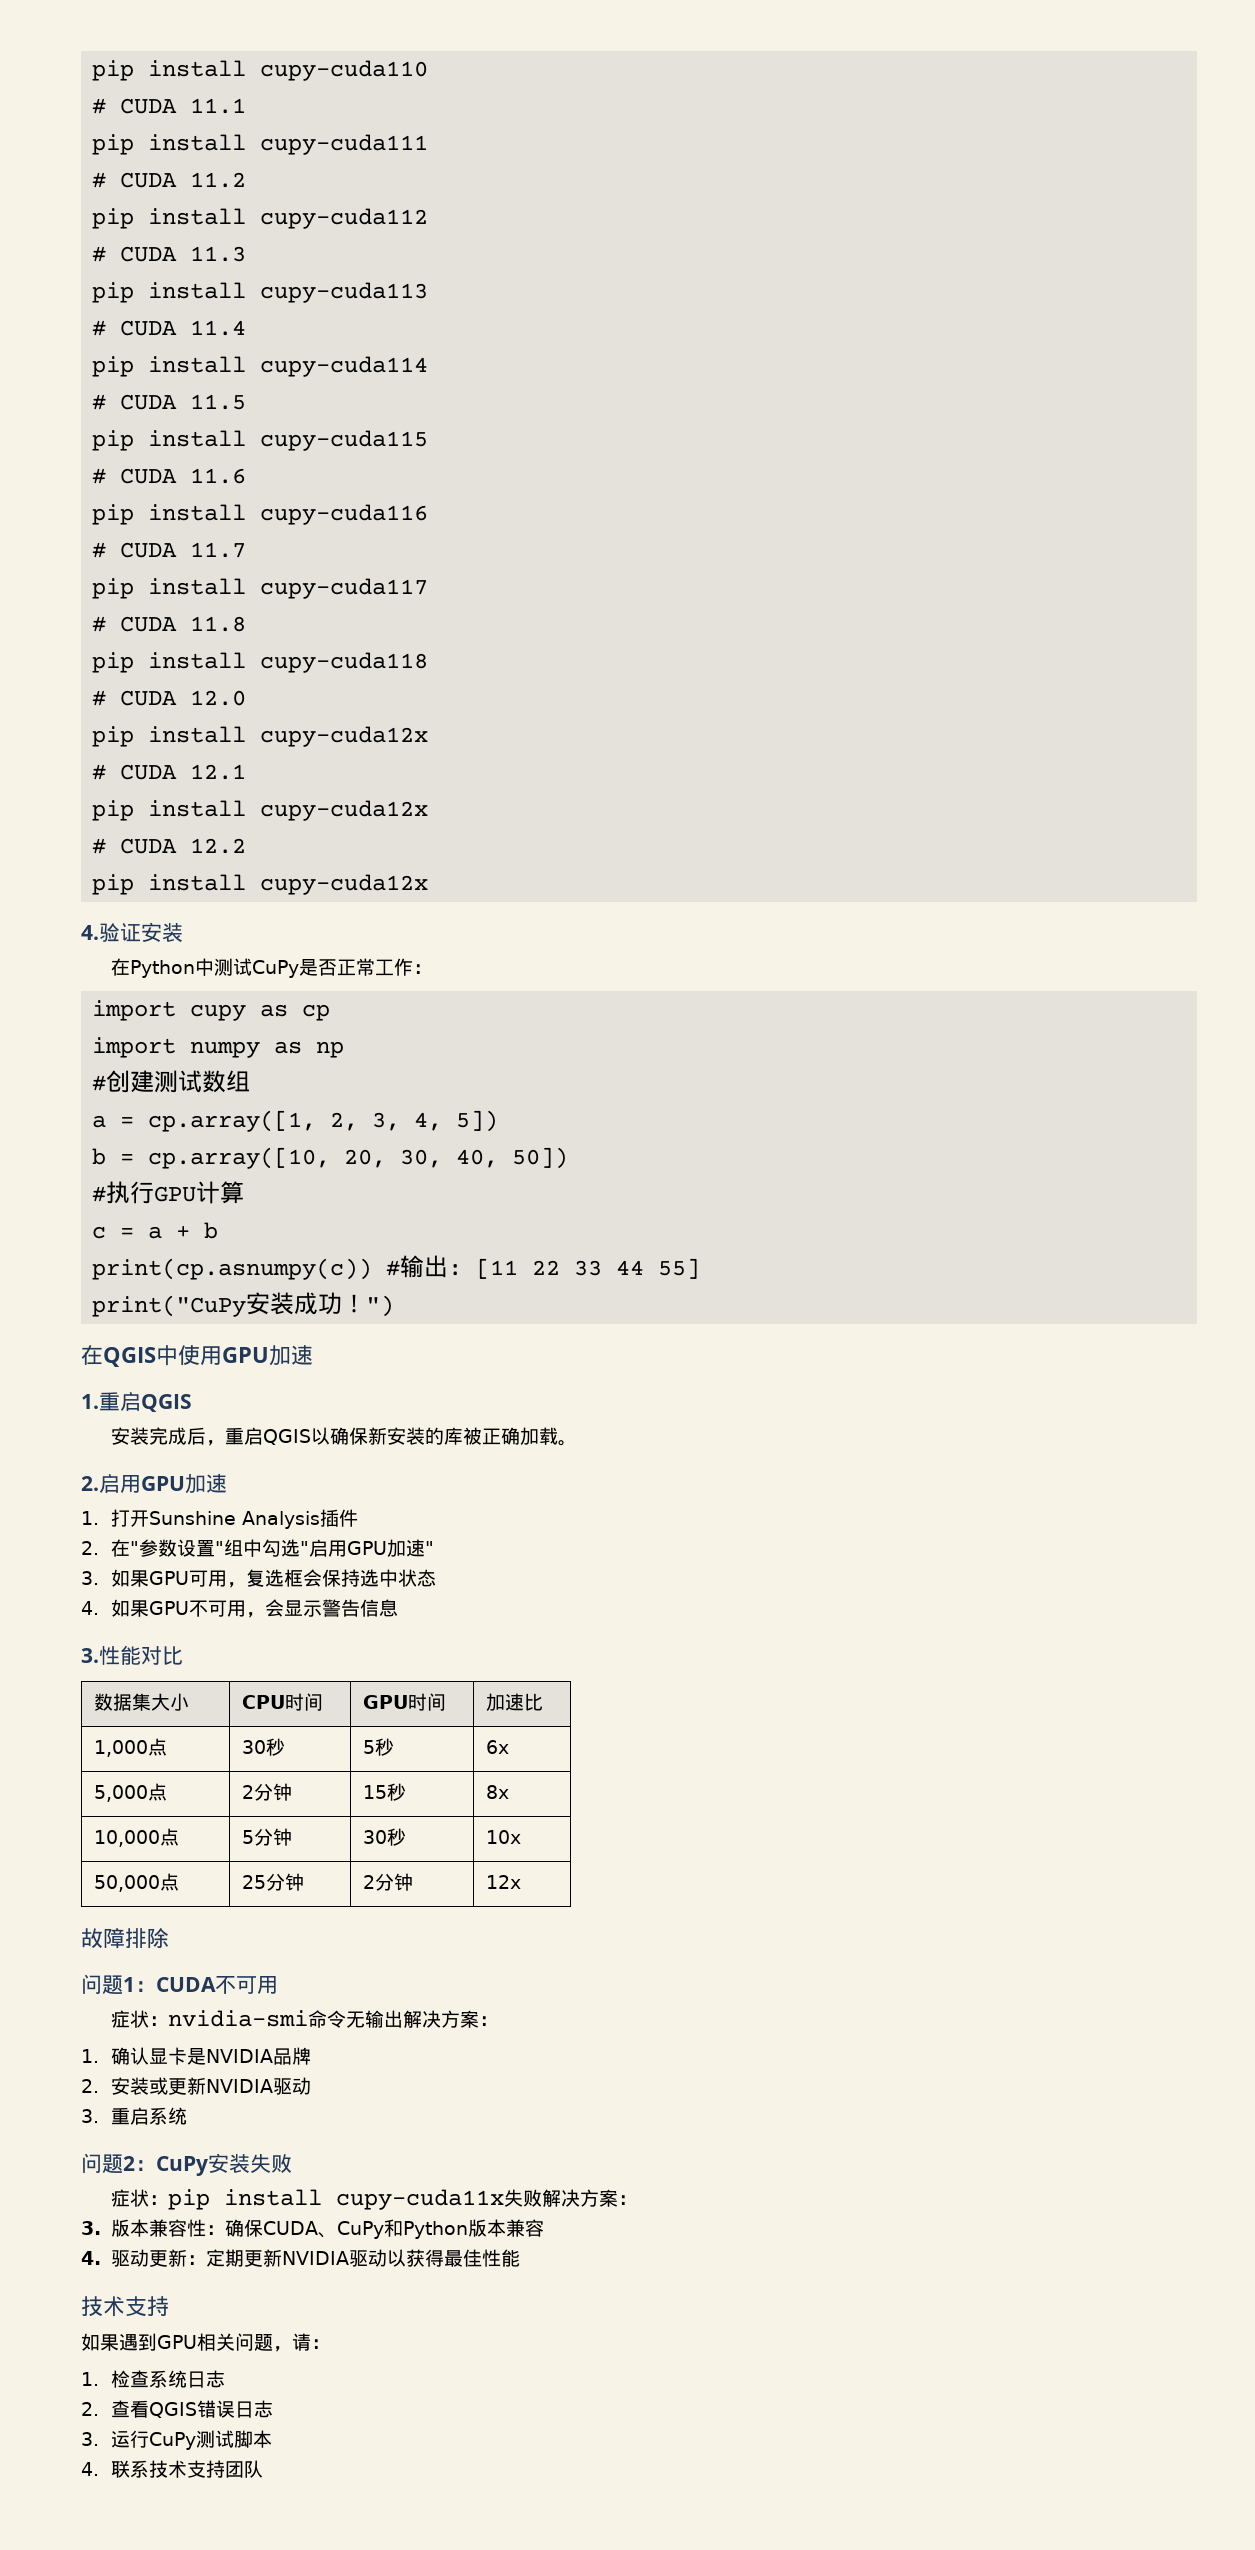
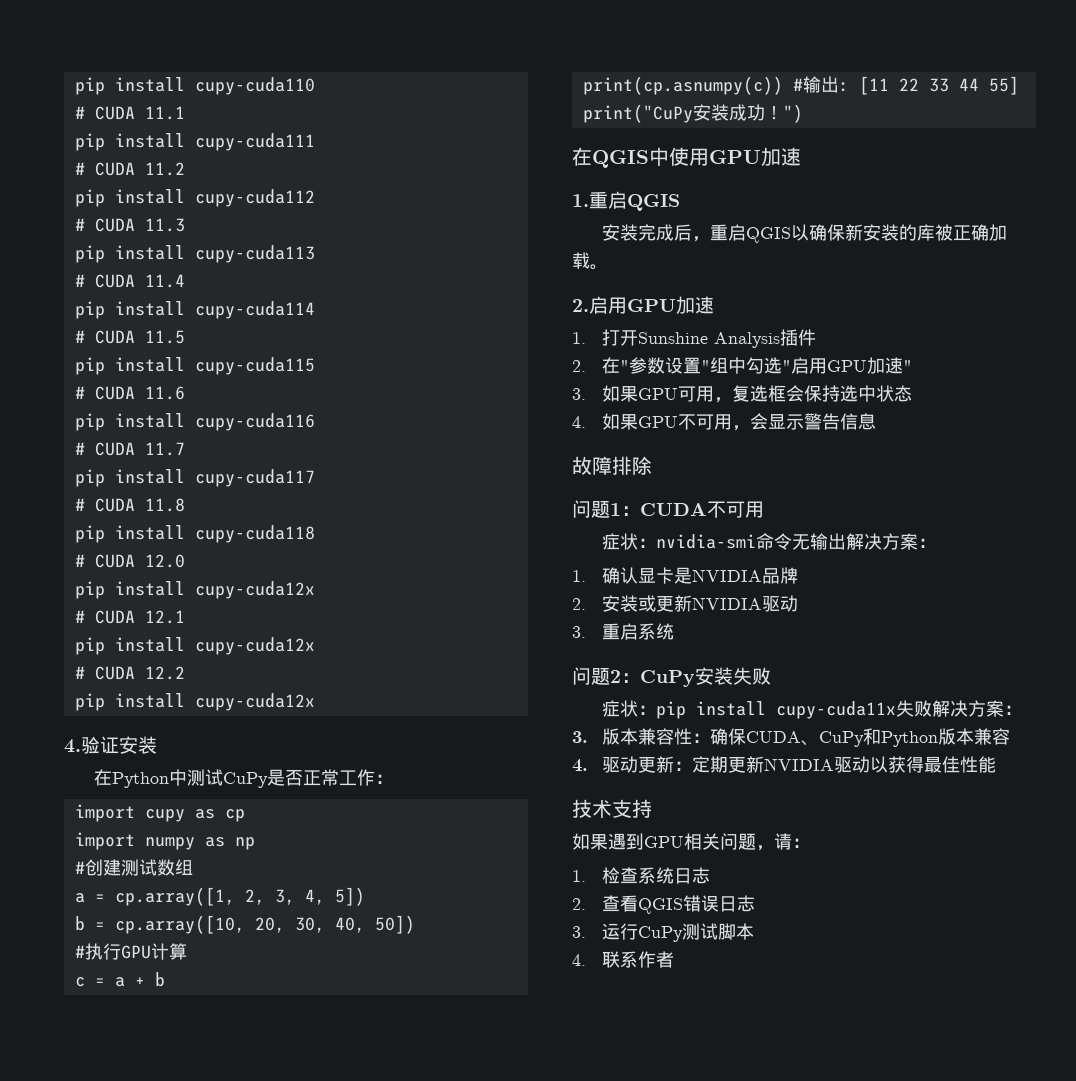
[81,1645,183,1665] [93,1693,189,1711] [241,1693,323,1711] [362,1693,446,1711] [485,1693,543,1711] [93,1738,167,1757] [241,1738,285,1756] [362,1738,394,1756] [485,1740,509,1754] [93,1783,167,1802] [241,1783,292,1801] [362,1783,406,1801] [485,1785,509,1799] [93,1828,179,1847] [241,1828,292,1846] [362,1828,406,1846] [485,1830,521,1844] [93,1873,179,1892] [241,1873,304,1891] [362,1873,413,1891] [485,1875,521,1889] // 3.性能对比 // 数据集大小 | CPU时间 | GPU时间 | 加速比 // 1,000点 | 30秒 | 5秒 | 6x // 5,000点 | 2分钟 | 15秒 | 8x // 10,000点 | 5分钟 | 30秒 | 10x // 50,000点 | 25分钟 | 2分钟 | 12x -> (876, 421) none
[148,2460,263,2478] 技术支持团队 -> [637,951,674,968] 作者

